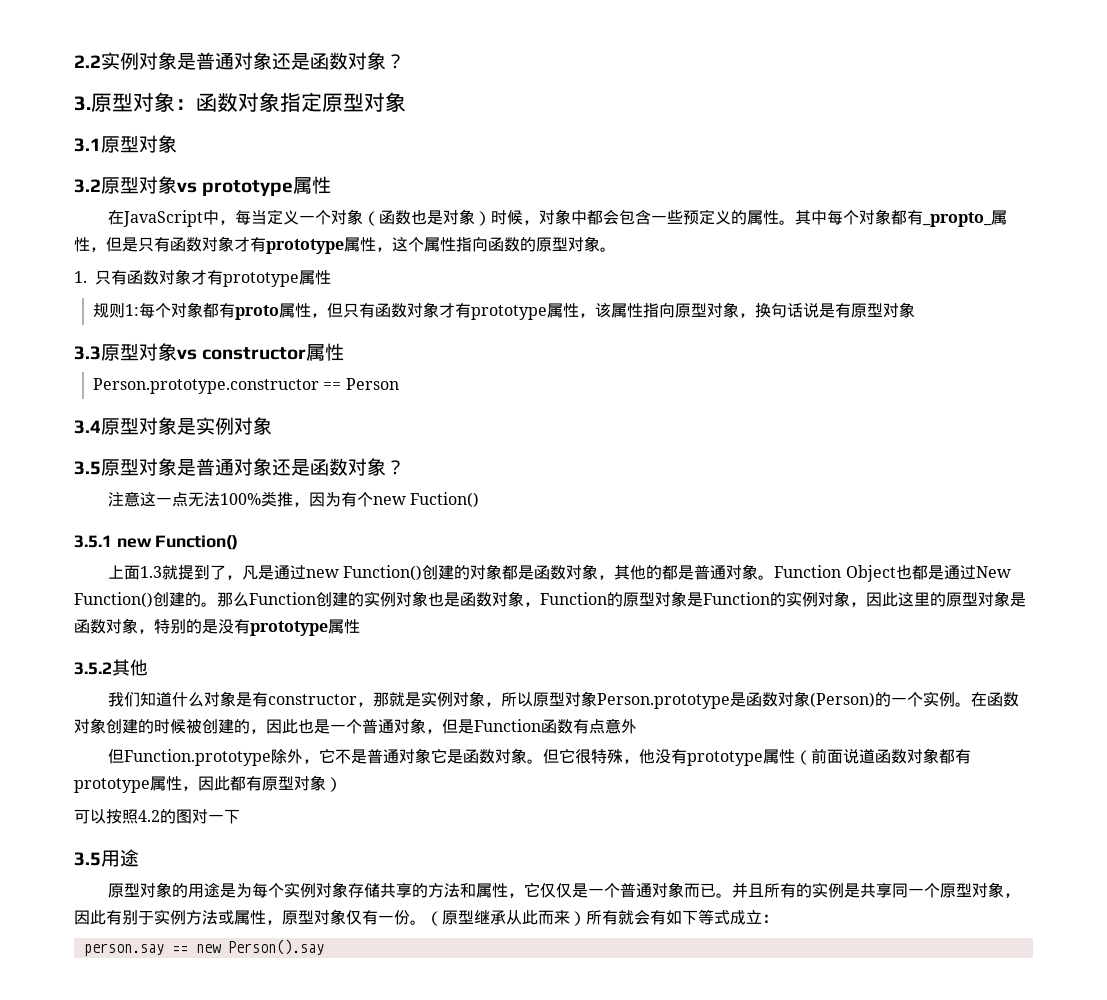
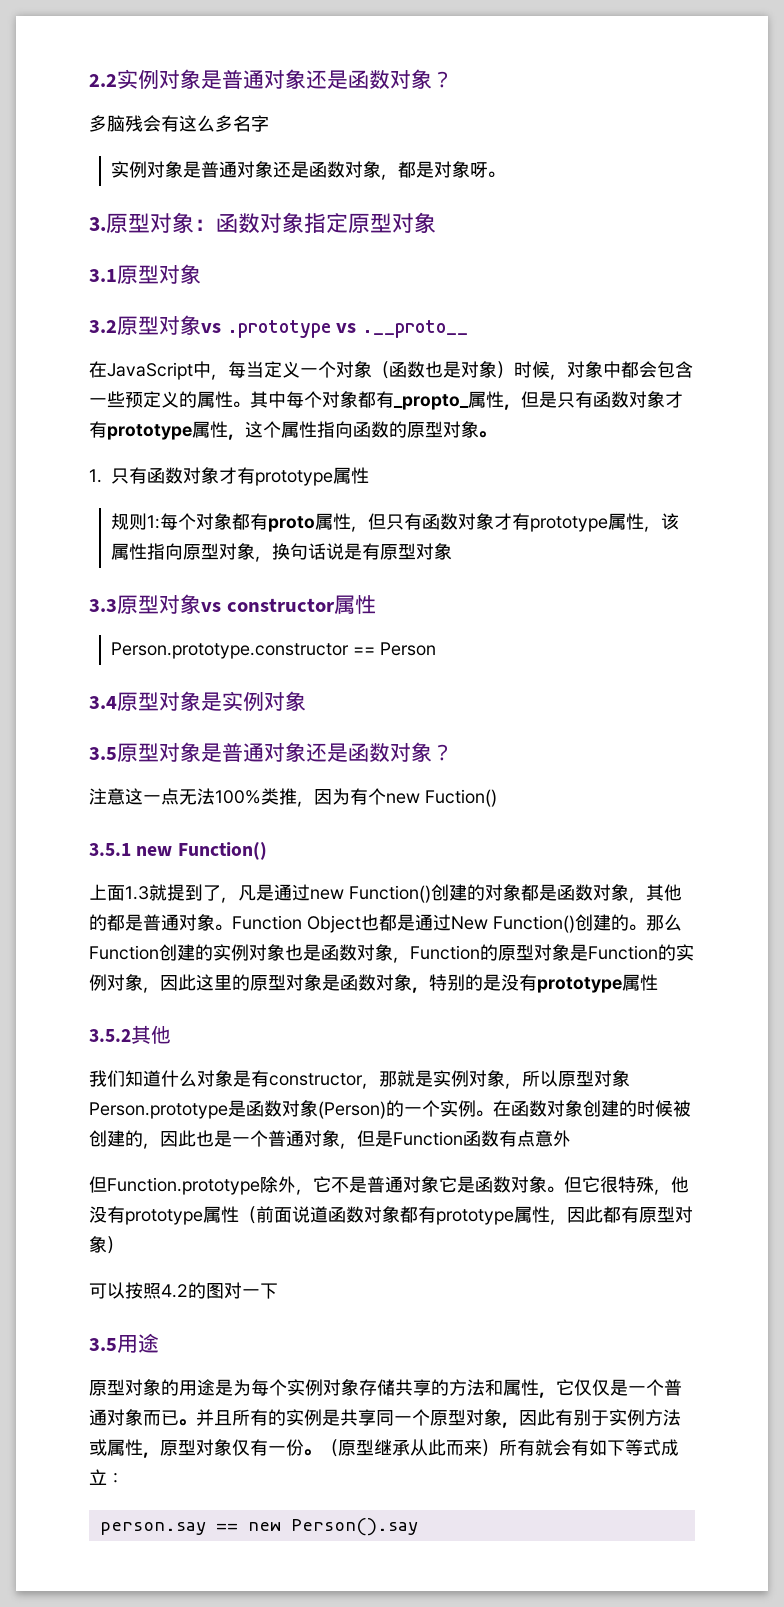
(405, 61) none -> [89,115,269,132] [111,161,506,180] // 多脑残会有这么多名字 // 实例对象是普通对象还是函数对象，都是对象呀。
[202,176,332,196] prototype属性 -> [226,320,468,338] .prototype vs .__proto__

